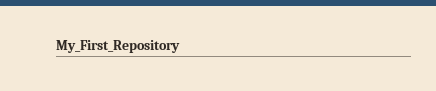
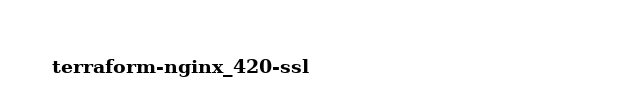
[56,40,180,53] My_First_Repository -> [52,59,309,77] terraform-nginx_420-ssl

